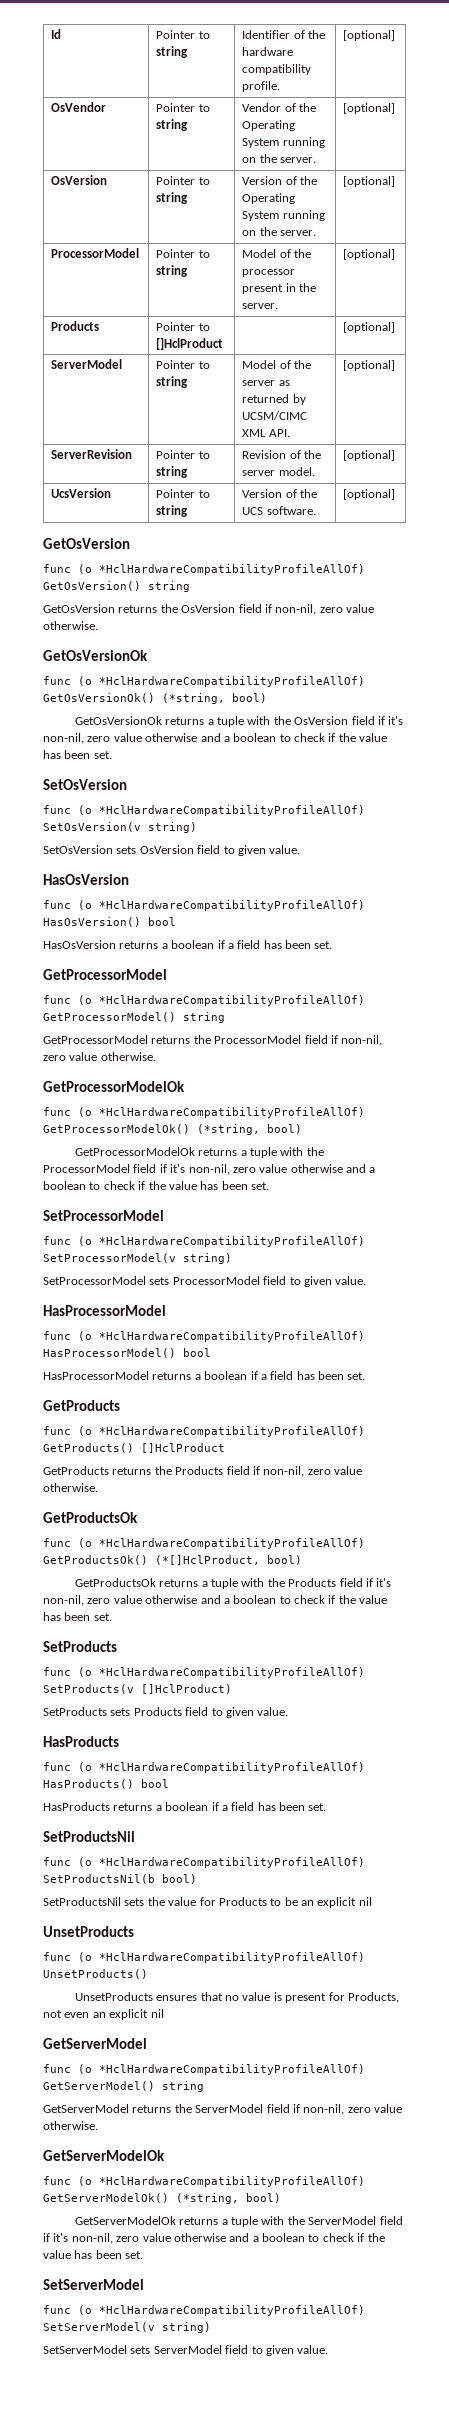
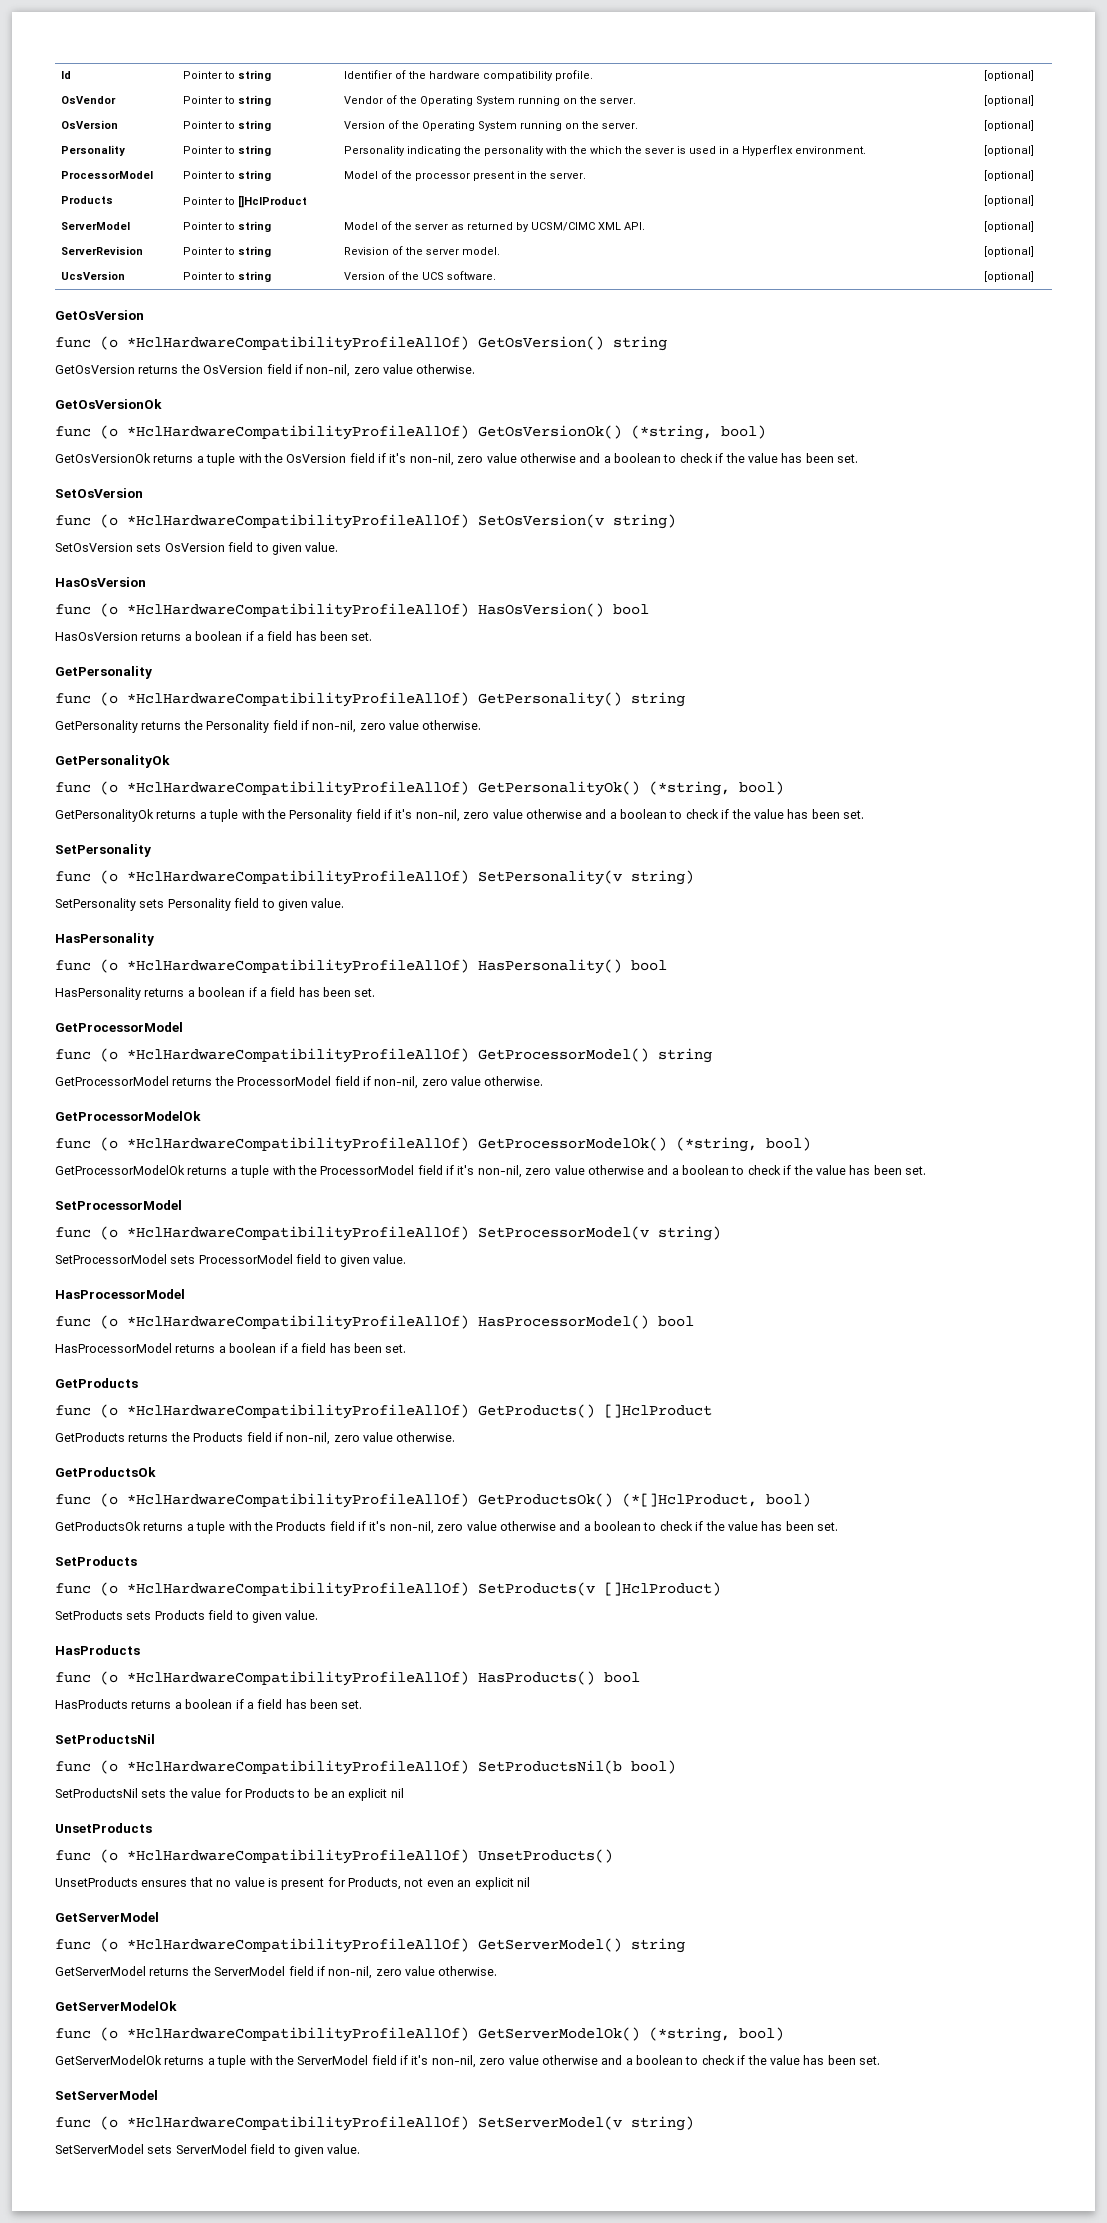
(396, 181) none -> [60,145,125,156] [182,145,271,156] [343,145,866,156] [983,145,1034,156] // Personality | Pointer to string | Personality indicating the personality with the which the sever is used in a Hyperflex environment. | [optional]
(333, 945) none -> [55,666,152,679] [55,692,685,707] [55,720,482,733] [55,755,170,768] [55,781,784,796] [55,809,864,822] [55,844,151,857] [55,870,694,885] [55,898,345,911] [55,933,154,946] [55,959,667,974] [55,987,376,1000] // GetPersonality // func (o *HclHardwareCompatibilityProfileAllOf) GetPersonality() string // GetPersonality returns the Personality field if non-nil, zero value otherwise. // GetPersonalityOk // func (o *HclHardwareCompatibilityProfileAllOf) GetPersonalityOk() (*string, bool) // GetPersonalityOk returns a tuple with the Personality field if it's non-nil, zero value otherwise and a boolean to check if the value has been set. // SetPersonality // func (o *HclHardwareCompatibilityProfileAllOf) SetPersonality(v string) // SetPersonality sets Personality field to given value. // HasPersonality // func (o *HclHardwareCompatibilityProfileAllOf) HasPersonality() bool // HasPersonality returns a boolean if a field has been set.

